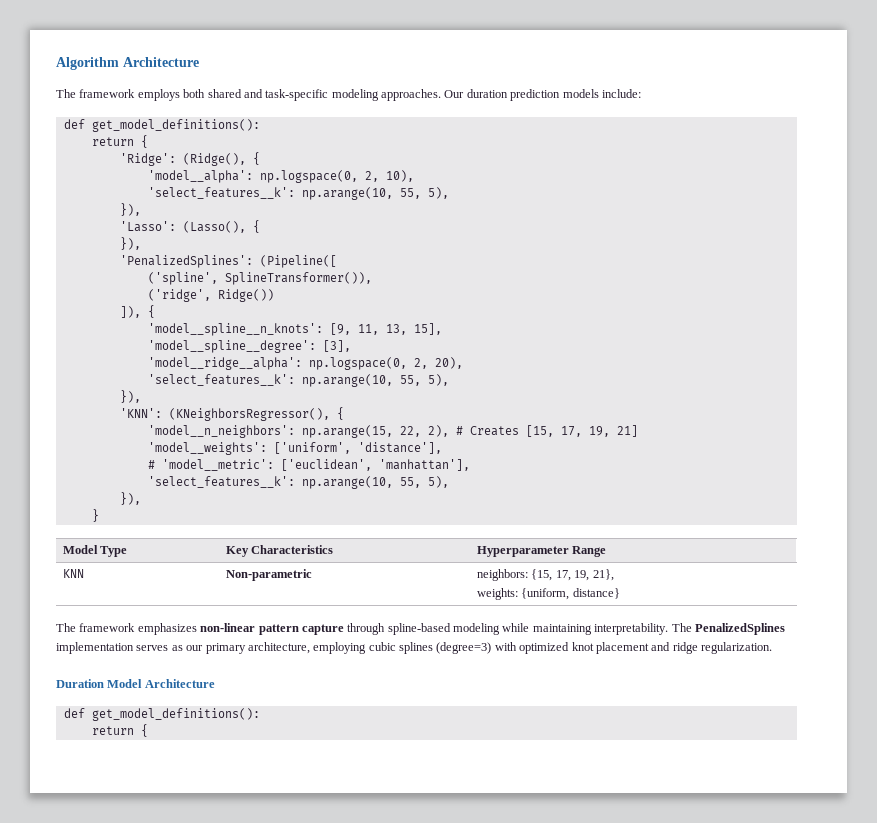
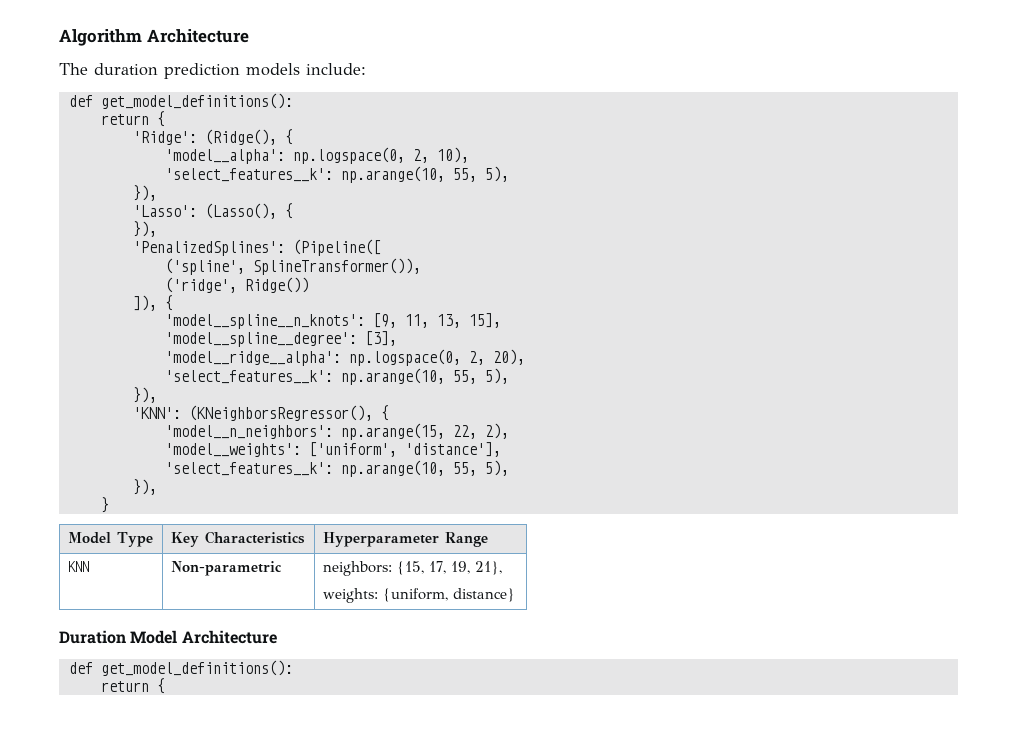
[79,89,465,101] framework employs both shared and task-specific modeling approaches. Our -> (88, 69) none
[455,425,638,437] # Creates [15, 17, 19, 21] -> (509, 431) none
[147,459,470,471] // # 'model__metric': ['euclidean', 'manhattan'], -> (501, 449) none
[56,623,785,635] [56,642,772,654] // The framework emphasizes non-linear pattern capture through spline-based modeling while maintaining interpretability. The PenalizedSplines implementation serves as our primary architecture, employing cubic splines (degree=3) with optimized knot placement and ridge regularization. -> (516, 595) none

